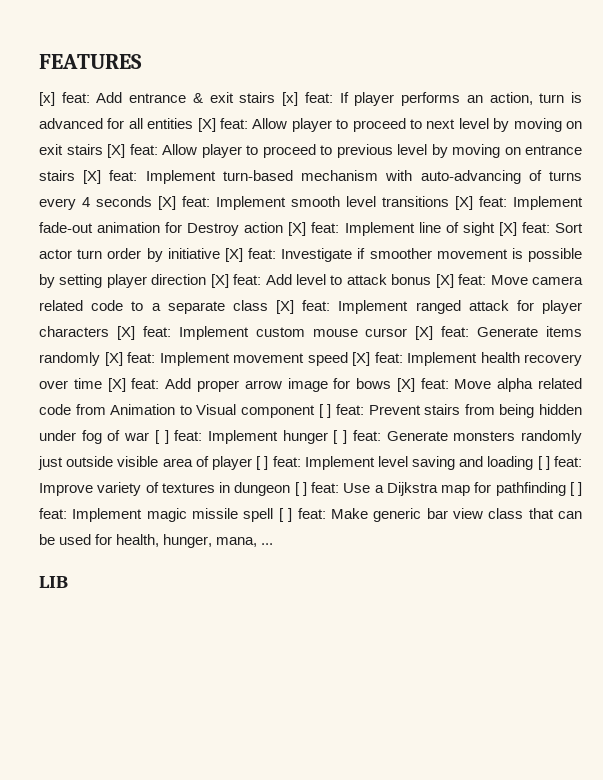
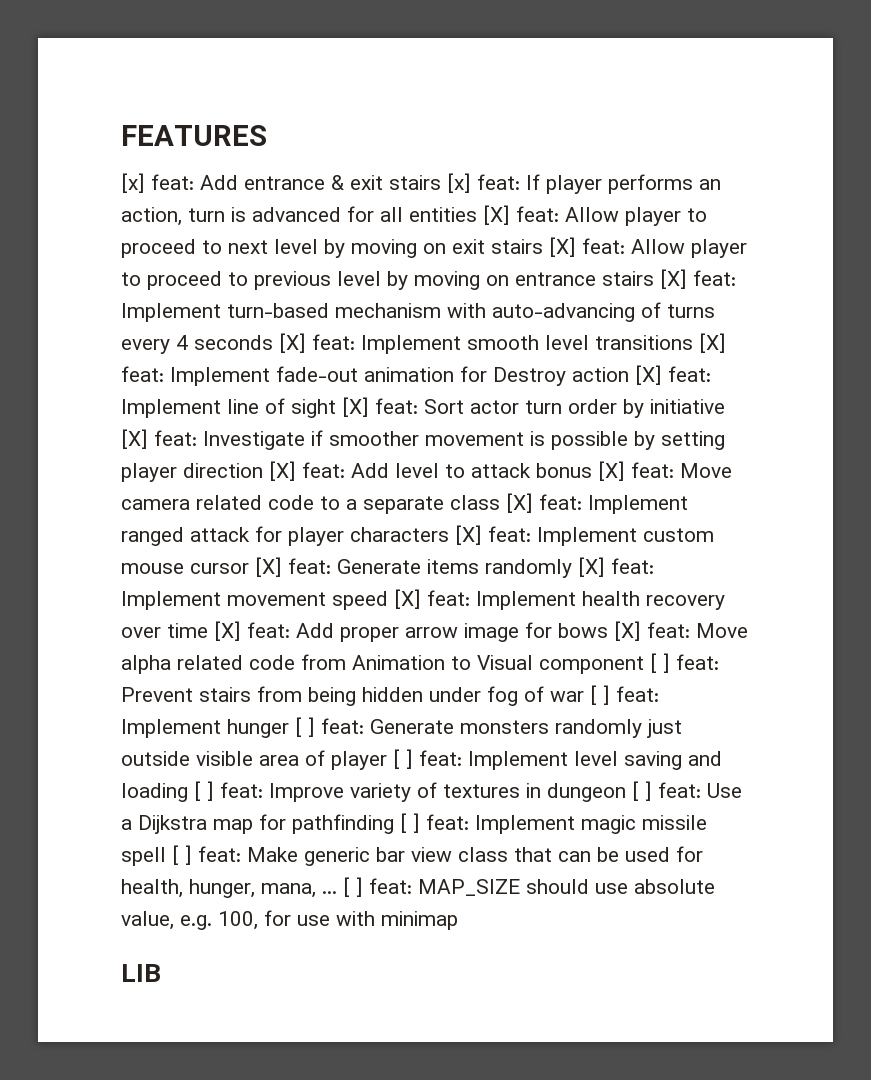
(274, 544) none -> [343,877,715,897] [121,910,458,930] [ ] feat: MAP_SIZE should use absolute value, e.g. 100, for use with minimap

